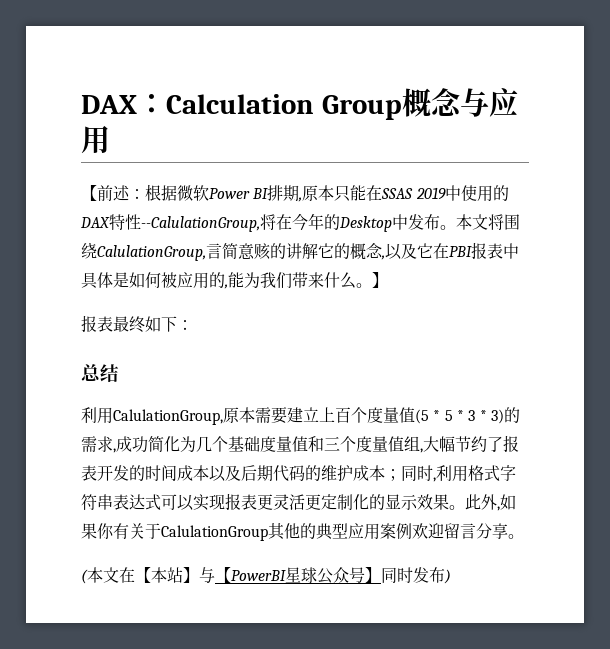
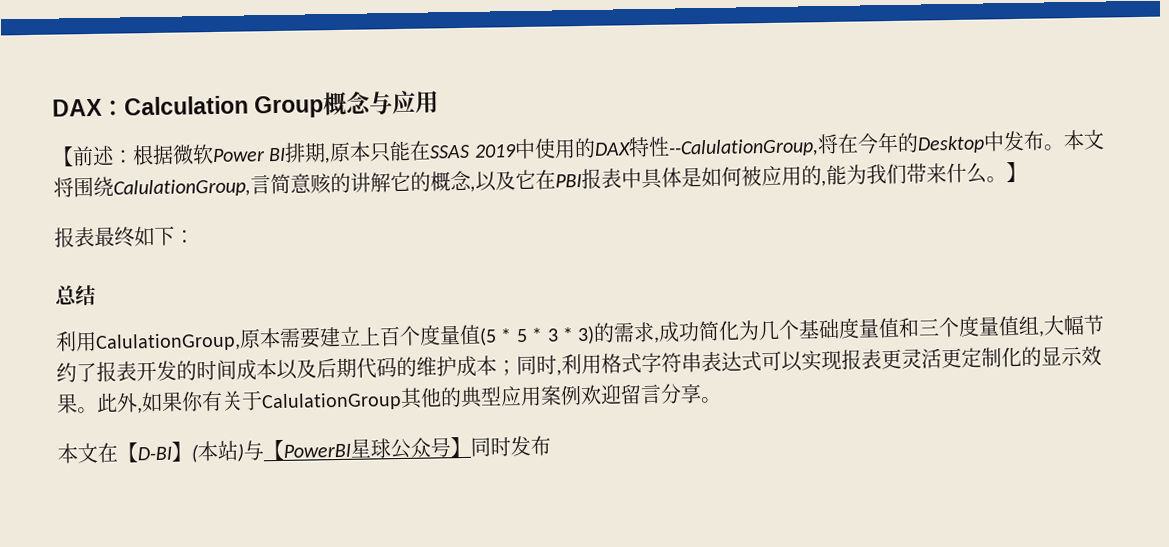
[81,569,88,584] ( -> (722, 400) none
[151,567,199,583] 本站】 -> [137,440,245,463] D-BI】(本站)
[444,569,451,584] ) -> (551, 445) none

